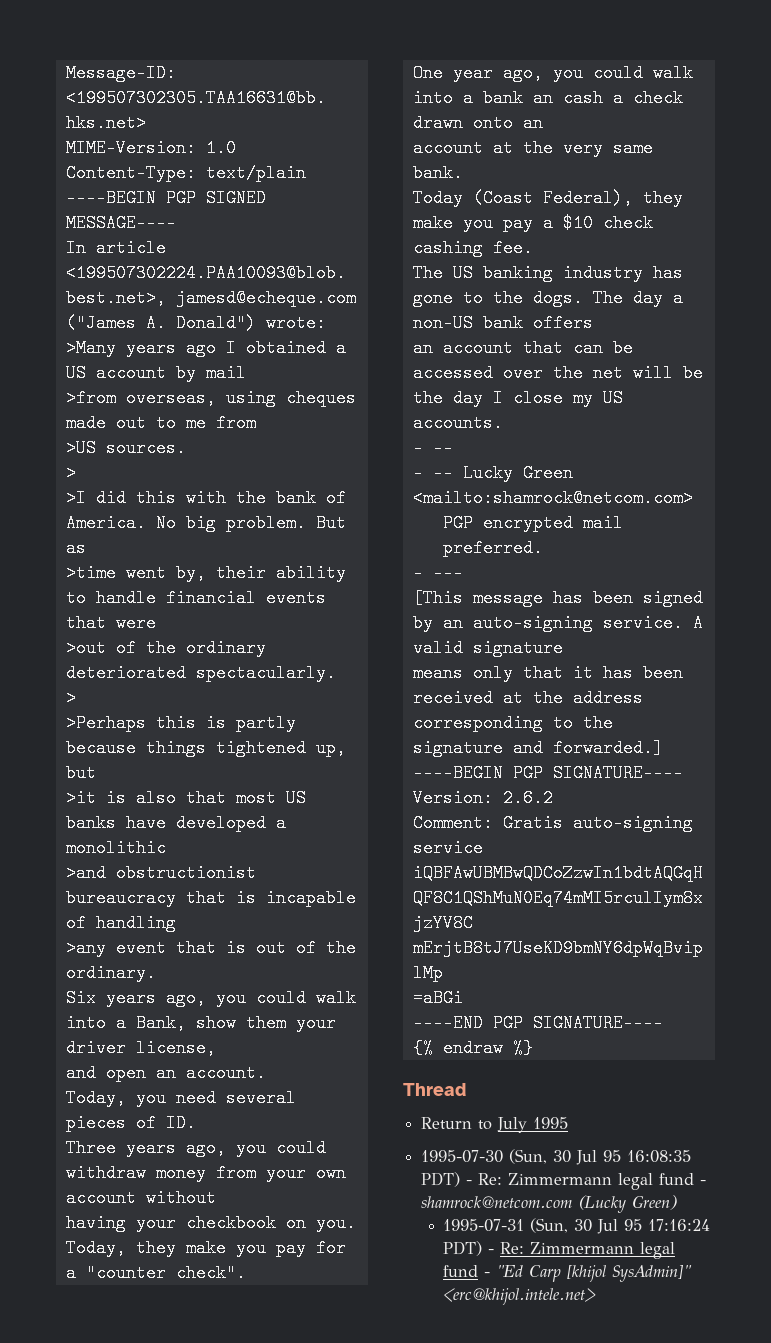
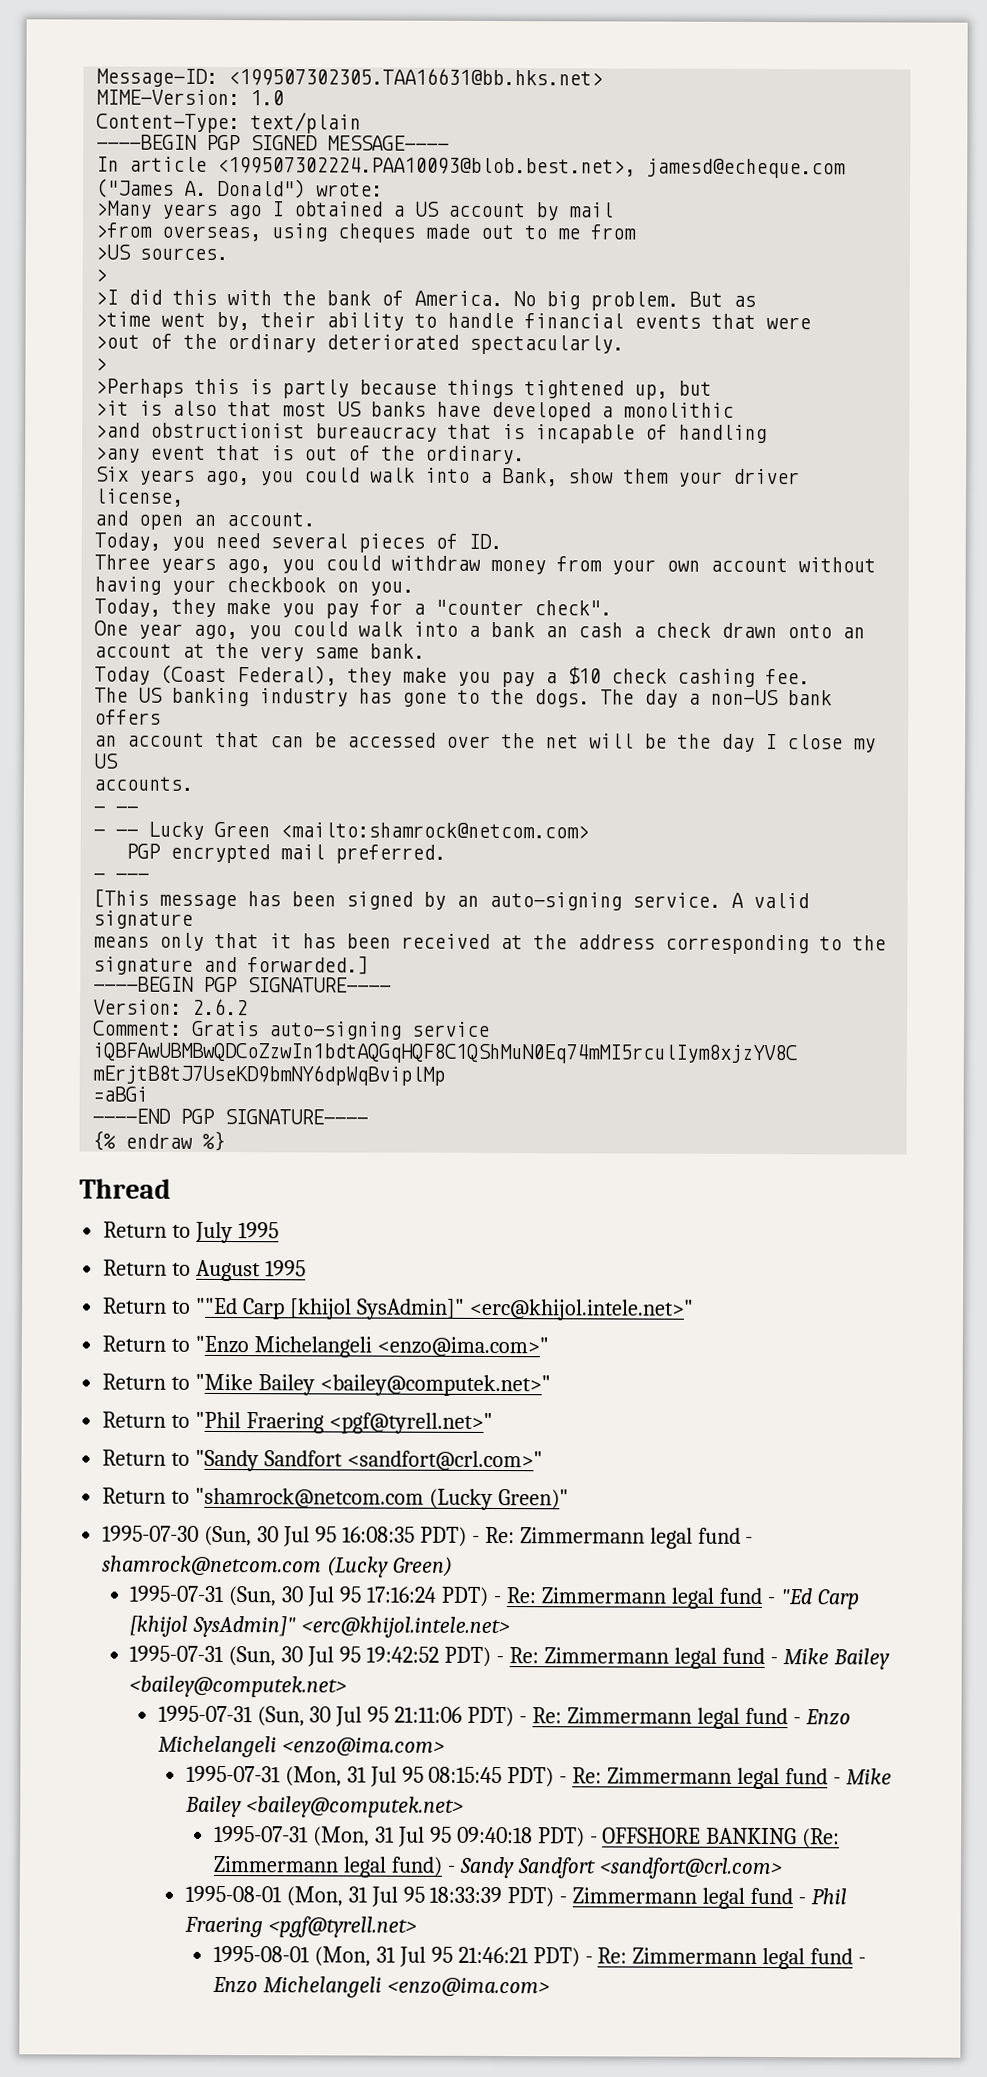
(569, 1123) none -> [103,1259,307,1282] [102,1297,694,1321] [102,1335,549,1358] [102,1373,551,1397] [102,1411,493,1434] [102,1449,543,1472] [102,1487,569,1511] // Return to August 1995 // Return to ""Ed Carp [khijol SysAdmin]" <erc@khijol.intele.net>" // Return to "Enzo Michelangeli <enzo@ima.com>" // Return to "Mike Bailey <bailey@computek.net>" // Return to "Phil Fraering <pgf@tyrell.net>" // Return to "Sandy Sandfort <sandfort@crl.com>" // Return to "shamrock@netcom.com (Lucky Green)"
(597, 1296) none -> [129,1645,890,1670] [129,1675,348,1698] [157,1705,851,1729] [157,1735,445,1758] [185,1765,892,1790] [184,1795,464,1818] [213,1825,841,1849] [212,1855,782,1880] [184,1885,848,1909] [183,1916,417,1938] [212,1945,867,1970] [211,1976,550,1998] // 1995-07-31 (Sun, 30 Jul 95 19:42:52 PDT) - Re: Zimmermann legal fund - Mike Bailey <bailey@computek.net> // 1995-07-31 (Sun, 30 Jul 95 21:11:06 PDT) - Re: Zimmermann legal fund - Enzo Michelangeli <enzo@ima.com> // 1995-07-31 (Mon, 31 Jul 95 08:15:45 PDT) - Re: Zimmermann legal fund - Mike Bailey <bailey@computek.net> // 1995-07-31 (Mon, 31 Jul 95 09:40:18 PDT) - OFFSHORE BANKING (Re: Zimmermann legal fund) - Sandy Sandfort <sandfort@crl.com> // 1995-08-01 (Mon, 31 Jul 95 18:33:39 PDT) - Zimmermann legal fund - Phil Fraering <pgf@tyrell.net> // 1995-08-01 (Mon, 31 Jul 95 21:46:21 PDT) - Re: Zimmermann legal fund - Enzo Michelangeli <enzo@ima.com>

